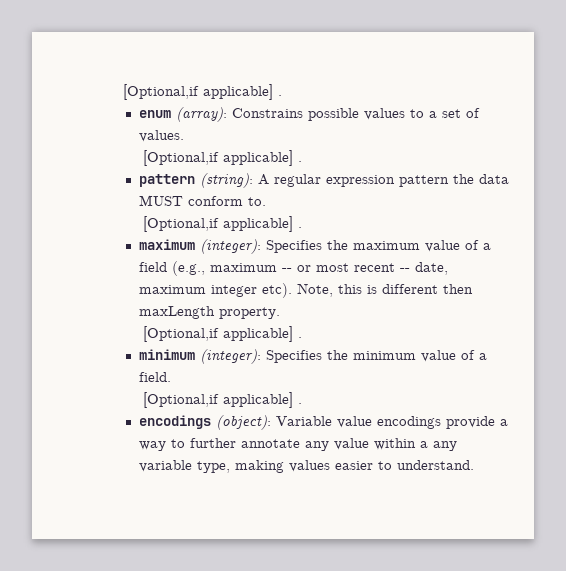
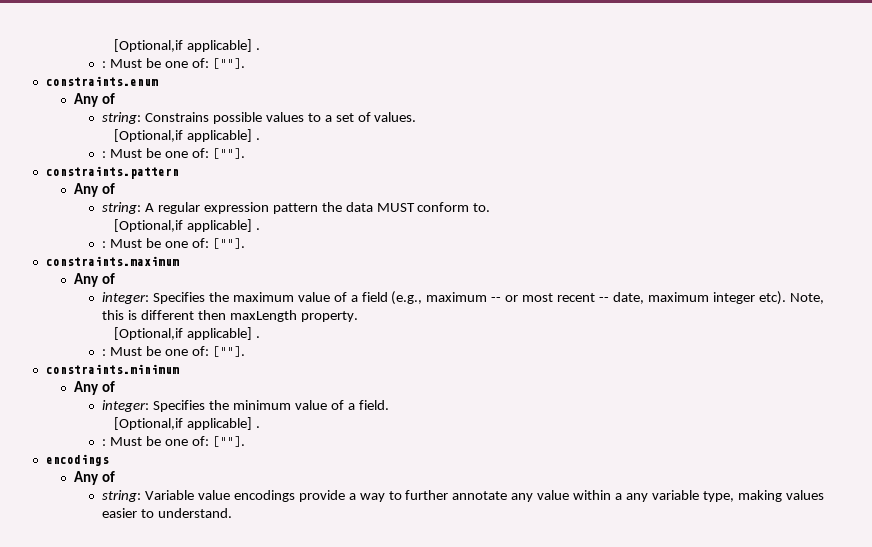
[123,84,283,100] [138,107,227,122] [Optional,if applicable] . // enum (array): -> [114,39,261,52] [102,58,245,69] [45,76,158,86] [74,93,115,107] [102,112,142,124] [Optional,if applicable] . // : Must be one of: [""]. // constraints.enum // Any of // string:
[138,173,253,188] pattern (string): -> [102,148,245,159] [45,166,179,179] [74,183,115,197] [102,202,142,214] : Must be one of: [""]. // constraints.pattern // Any of // string:
[138,239,261,254] maximum (integer): -> [102,238,245,249] [45,256,179,266] [74,273,115,287] [102,292,150,304] : Must be one of: [""]. // constraints.maximum // Any of // integer:
[138,349,261,364] minimum (integer): -> [102,346,245,357] [45,364,179,374] [74,381,115,395] [102,400,150,412] : Must be one of: [""]. // constraints.minimum // Any of // integer:
[138,415,271,430] encodings (object): -> [102,436,245,447] [45,454,109,466] [74,471,115,485] [102,490,142,502] : Must be one of: [""]. // encodings // Any of // string:

